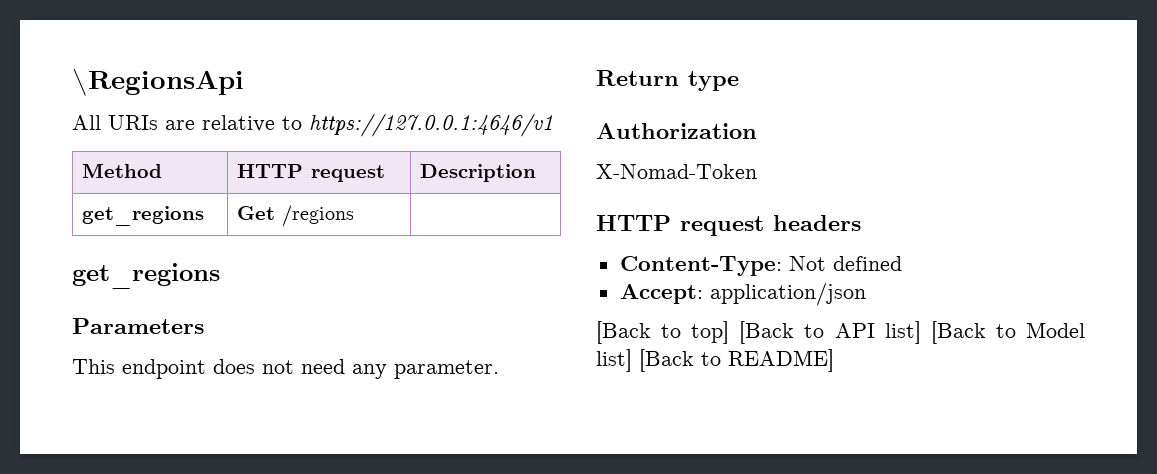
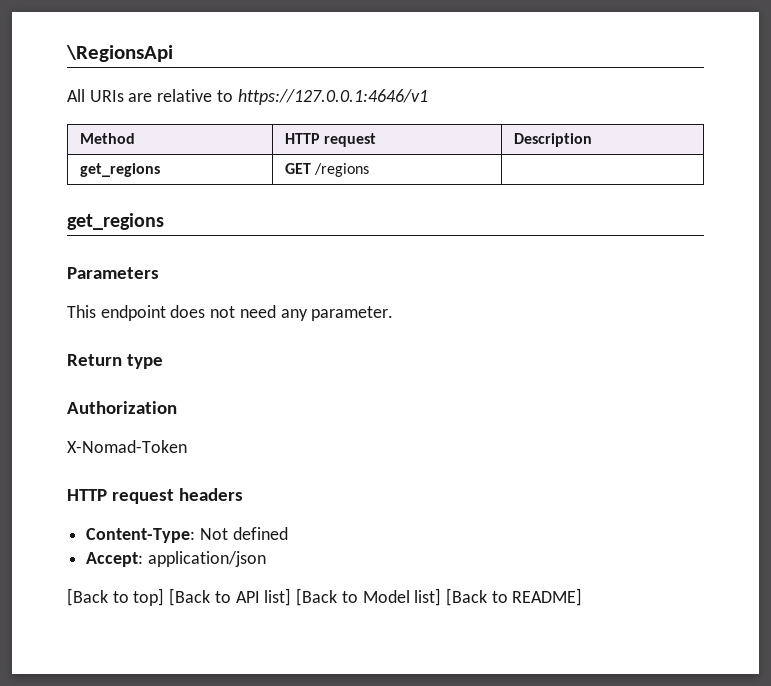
[237,206,276,220] Get -> [284,163,311,174] GET

